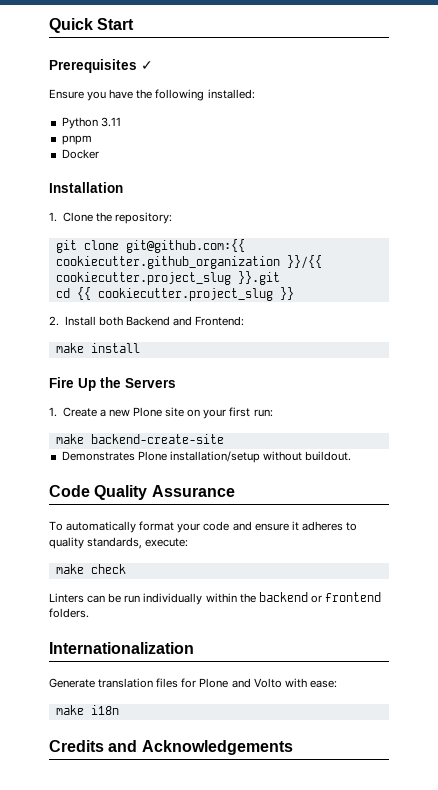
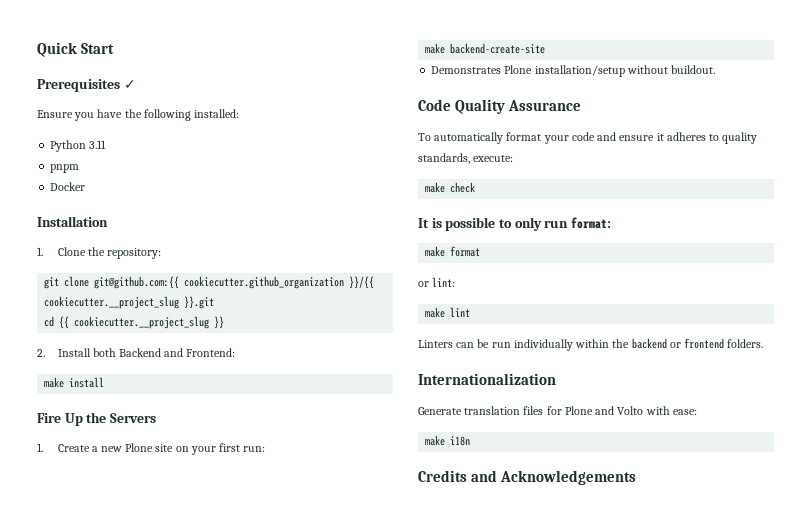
[55,272,231,285] cookiecutter.project_slug -> [44,296,180,309] cookiecutter.__project_slug
[97,288,273,301] cookiecutter.project_slug -> [74,316,210,329] cookiecutter.__project_slug
(126, 569) none -> [418,217,611,231] [425,246,481,257] [418,277,456,287] [425,307,471,318] // It is possible to only run format: // make format // or lint: // make lint

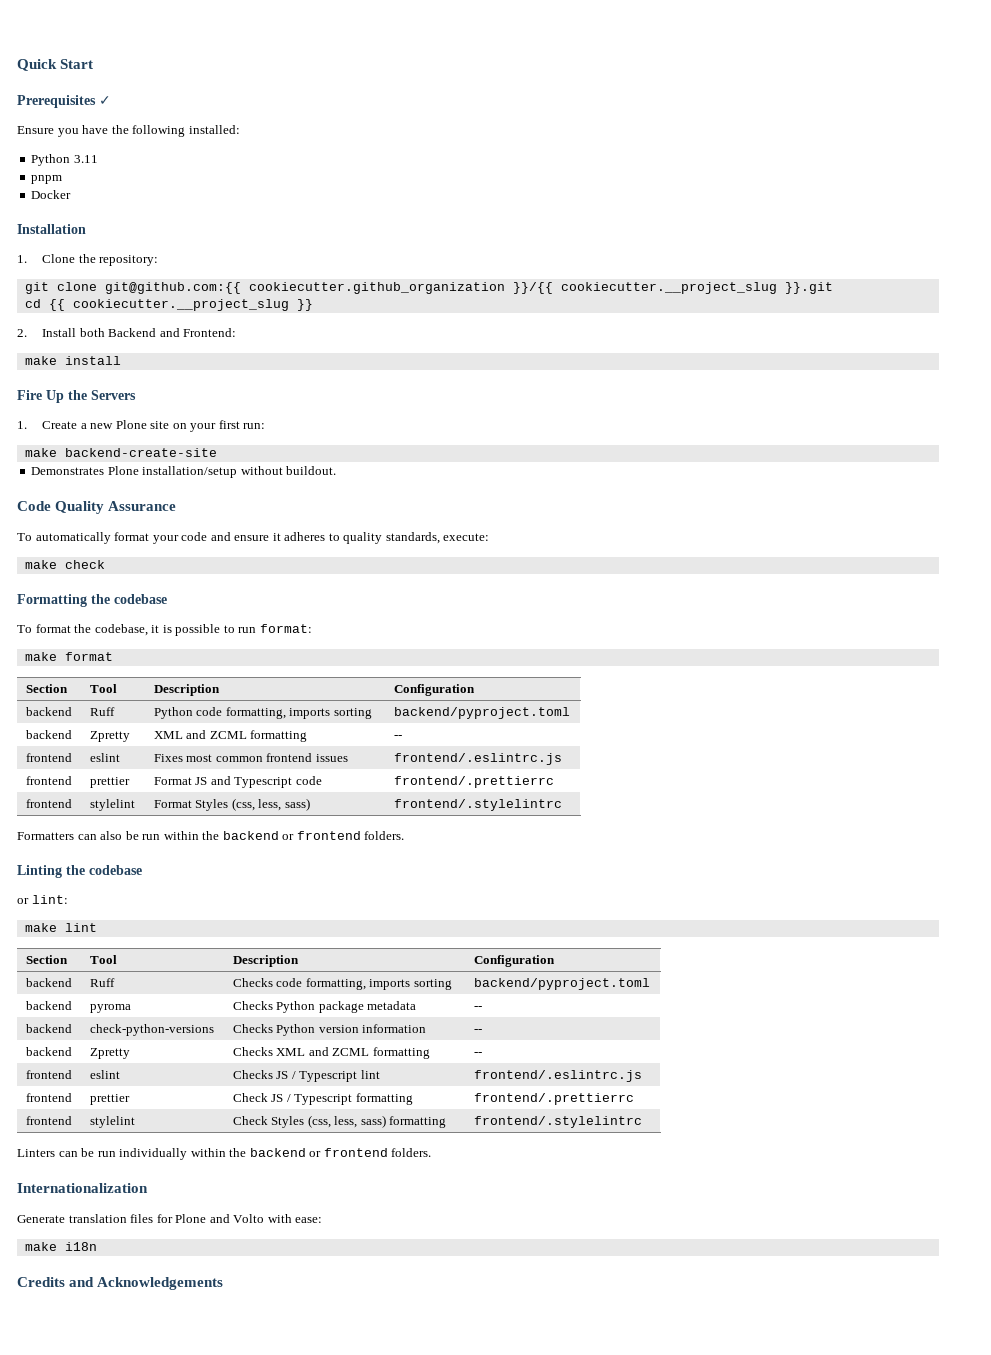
[418,218,429,228] It -> [17,594,167,607] [17,624,160,636] Formatting the codebase // To format the codebase, it
[514,217,542,231] only -> (235, 629) none
[418,277,456,287] [425,307,471,318] // or lint: // make lint -> [25,684,68,693] [89,684,117,693] [153,684,220,696] [393,684,475,696] [25,707,72,716] [89,707,115,716] [153,707,372,719] [393,707,570,719] [25,730,72,739] [89,731,130,742] [153,730,308,742] [393,735,402,739] [25,753,72,762] [89,753,120,762] [153,753,348,762] [393,753,562,765] [25,776,72,785] [89,777,130,788] [153,776,322,788] [393,776,554,788] [25,799,72,808] [89,799,135,811] [153,798,310,811] [393,799,562,811] [17,831,405,840] [17,865,142,878] [17,895,68,904] [24,923,97,932] [25,955,68,964] [89,955,117,964] [232,955,299,967] [473,955,555,967] [25,978,72,987] [89,978,115,987] [232,978,452,990] [473,978,650,990] [25,1001,72,1010] [89,1004,131,1013] [232,1001,417,1013] [473,1006,482,1010] [25,1024,72,1033] [89,1024,214,1036] [232,1024,427,1036] [473,1029,482,1033] [25,1047,72,1056] [89,1048,130,1059] [232,1047,430,1059] [473,1052,482,1056] [25,1070,72,1079] [89,1070,120,1079] [232,1070,380,1082] [473,1070,642,1082] [25,1093,72,1102] [89,1094,130,1105] [232,1093,413,1105] [473,1093,634,1105] [25,1116,72,1125] [89,1116,135,1128] [232,1115,447,1128] [473,1116,642,1128] // Section | Tool | Description | Configuration // backend | Ruff | Python code formatting, imports sorting | backend/pyproject.toml // backend | Zpretty | XML and ZCML formatting | -- // frontend | eslint | Fixes most common frontend issues | frontend/.eslintrc.js // frontend | prettier | Format JS and Typescript code | frontend/.prettierrc // frontend | stylelint | Format Styles (css, less, sass) | frontend/.stylelintrc // Formatters can also be run within the backend or frontend folders. // Linting the codebase // or lint: // make lint // Section | Tool | Description | Configuration // backend | Ruff | Checks code formatting, imports sorting | backend/pyproject.toml // backend | pyroma | Checks Python package metadata | -- // backend | check-python-versions | Checks Python version information | -- // backend | Zpretty | Checks XML and ZCML formatting | -- // frontend | eslint | Checks JS / Typescript lint | frontend/.eslintrc.js // frontend | prettier | Check JS / Typescript formatting | frontend/.prettierrc // frontend | stylelint | Check Styles (css, less, sass) formatting | frontend/.stylelintrc

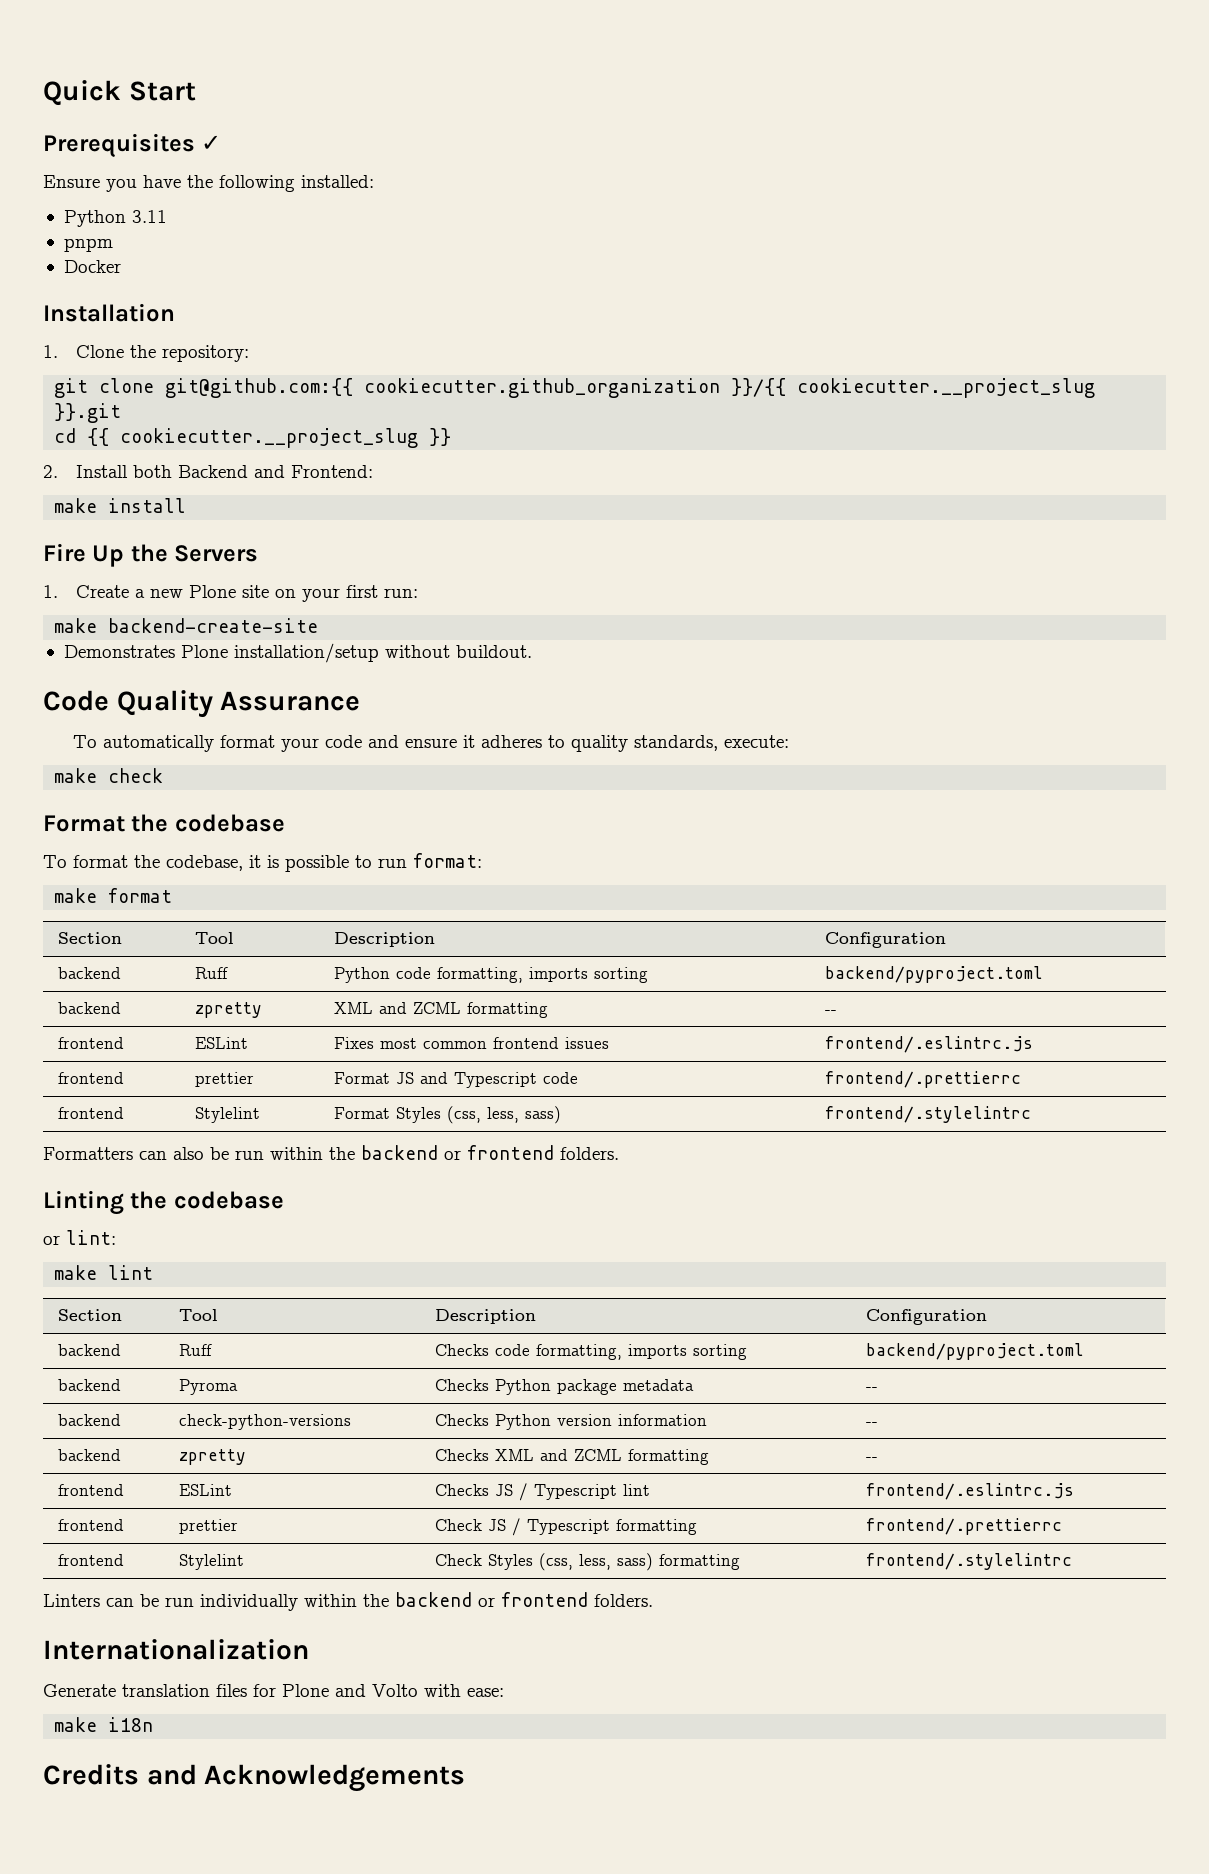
[17,594,87,607] Formatting -> [43,815,125,832] Format
[89,731,130,742] [153,730,308,742] [393,735,402,739] [25,753,72,762] [89,753,120,762] Zpretty | XML and ZCML formatting | -- // frontend | eslint -> [194,1002,262,1018] [333,1002,548,1018] [824,1010,837,1014] [57,1037,124,1049] [194,1037,248,1049] zpretty | XML and ZCML formatting | -- // frontend | ESLint
[89,799,135,811] stylelint -> [194,1107,260,1123] Stylelint
[89,1004,131,1013] pyroma -> [178,1379,238,1395] Pyroma
[89,1048,130,1059] Zpretty -> [178,1449,246,1465] zpretty
[89,1070,120,1079] eslint -> [178,1484,232,1496] ESLint
[89,1116,135,1128] stylelint -> [178,1554,244,1570] Stylelint

